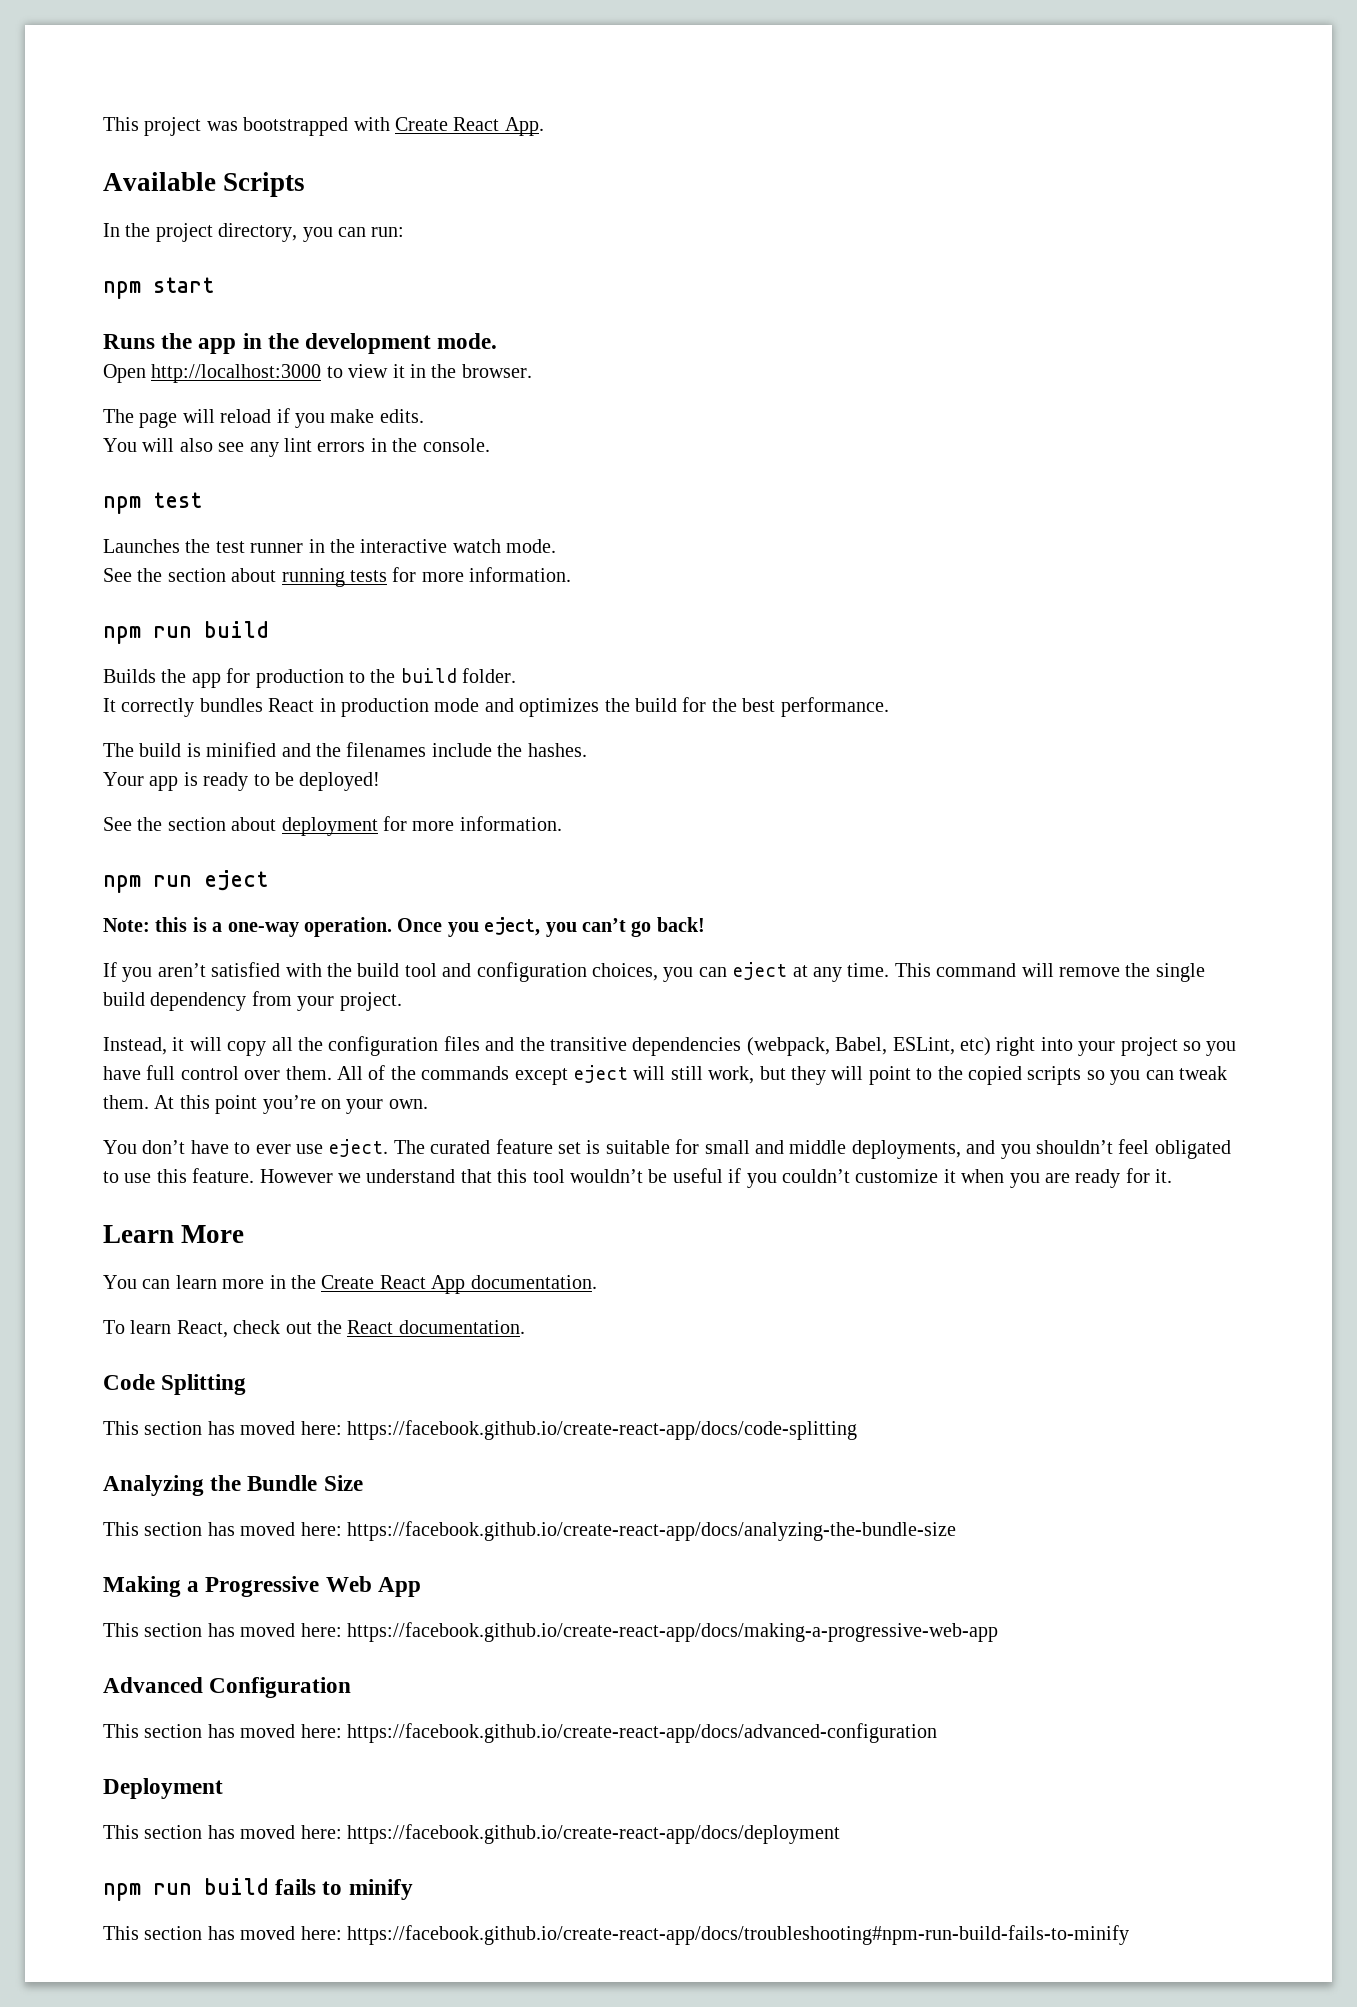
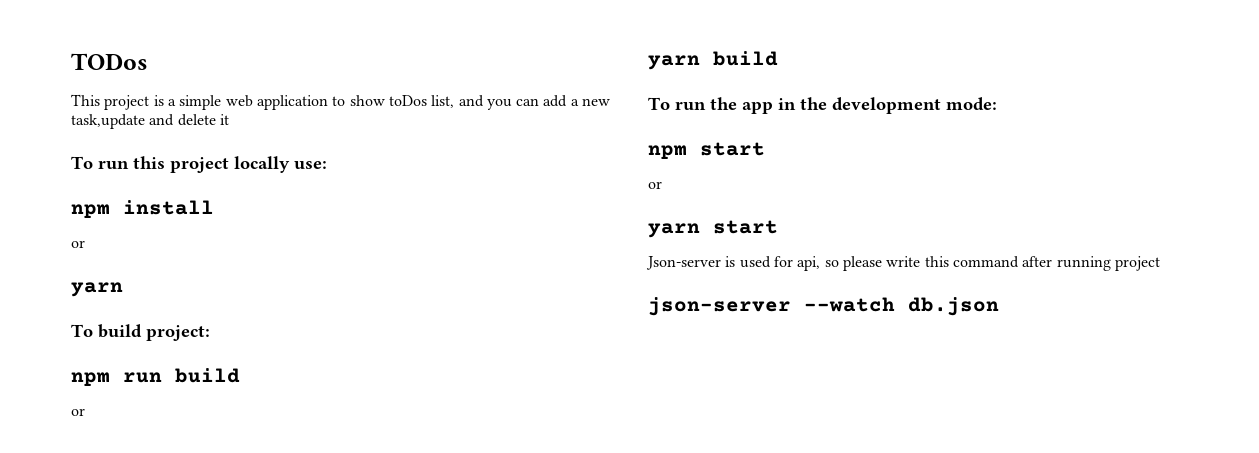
(103, 124) none -> [71,53,148,70] TODos //
[206,117,544,136] [103,172,306,197] [103,223,405,242] [103,277,214,299] [103,334,155,349] was bootstrapped with Create React App. // Available Scripts // In the project directory, you can run: // npm start // Runs -> [153,95,611,110] [71,114,229,129] [71,156,327,173] [71,200,214,218] [71,240,85,248] [71,282,123,297] [71,324,210,341] [71,368,240,386] [71,408,85,416] [648,51,778,70] [648,97,706,111] is a simple web application to show toDos list, and you can add a new task,update and delete it // To run this project locally use: // npm install // or // yarn // To build project: // npm run build // or // yarn build // To run
[437,333,498,349] [103,364,532,383] [103,408,424,428] [103,438,490,457] [103,492,202,514] [103,539,557,553] [103,567,572,587] [103,621,269,644] [103,668,517,688] [103,697,889,717] [103,742,587,757] [103,772,381,791] [103,816,562,836] [103,870,268,893] [103,917,705,937] [103,962,1205,982] [103,991,402,1011] [103,1036,1237,1056] [103,1065,1227,1085] [103,1095,428,1114] [103,1139,1231,1159] [103,1168,1173,1188] [103,1225,245,1243] [103,1275,597,1294] [103,1320,525,1338] [103,1374,247,1395] [103,1420,857,1440] [103,1475,363,1496] [103,1521,956,1541] [103,1576,421,1597] [103,1622,998,1642] [103,1677,352,1698] [103,1723,937,1743] [103,1778,223,1799] [103,1824,840,1844] [103,1878,413,1901] [103,1925,1129,1945] mode. // Open http://localhost:3000 to view it in the browser. // The page will reload if you make edits. // You will also see any lint errors in the console. // npm test // Launches the test runner in the interactive watch mode. // See the section about running tests for more information. // npm run build // Builds the app for production to the build folder. // It correctly bundles React in production mode and optimizes the build for the best performance. // The build is minified and the filenames include the hashes. // Your app is ready to be deployed! // See the section about deployment for more information. // npm run eject // Note: this is a one-way operation. Once you eject, you can’t go back! // If you aren’t satisfied with the build tool and configuration choices, you can eject at any time. This command will remove the single build dependency from your project. // Instead, it will copy all the configuration files and the transitive dependencies (webpack, Babel, ESLint, etc) right into your project so you have full control over them. All of the commands except eject will still work, but they will point to the copied scripts so you can tweak them. At this point you’re on your own. // You don’t have to ever use eject. The curated feature set is suitable for small and middle deployments, and you shouldn’t feel obligated to use this feature. However we understand that this tool wouldn’t be useful if you couldn’t customize it when you are ready for it. // Learn More // You can learn more in the Create React App documentation. // To learn React, check out the React documentation. // Code Splitting // This section has moved here: https://facebook.github.io/create-react-app/docs/code-splitting // Analyzing the Bundle Size // This section has moved here: https://facebook.github.io/create-react-app/docs/analyzing-the-bundle-size // Making a Progressive Web App // This section has moved here: https://facebook.github.io/create-react-app/docs/making-a-progressive-web-app // Advanced Configuration // This section has moved here: https://facebook.github.io/create-react-app/docs/advanced-configuration // Deployment // This section has moved here: https://facebook.github.io/create-react-app/docs/deployment // npm run build fails to minify // This section has moved here: https://facebook.github.io/create-react-app/docs/troubleshooting#npm-run-build-fails-to-minify -> [946,97,997,111] [648,142,765,159] [648,181,662,189] [648,220,778,238] [646,256,1160,271] [648,297,999,316] mode: // npm start // or // yarn start // Json-server is used for api, so please write this command after running project // json-server --watch db.json

